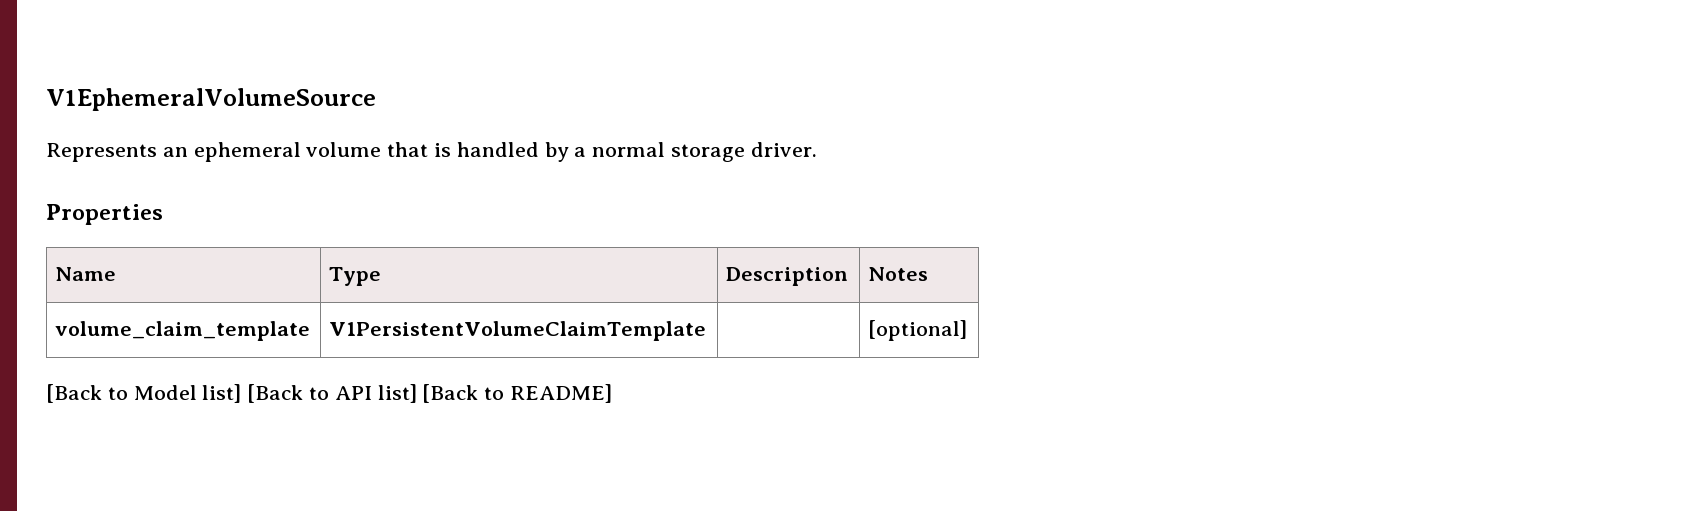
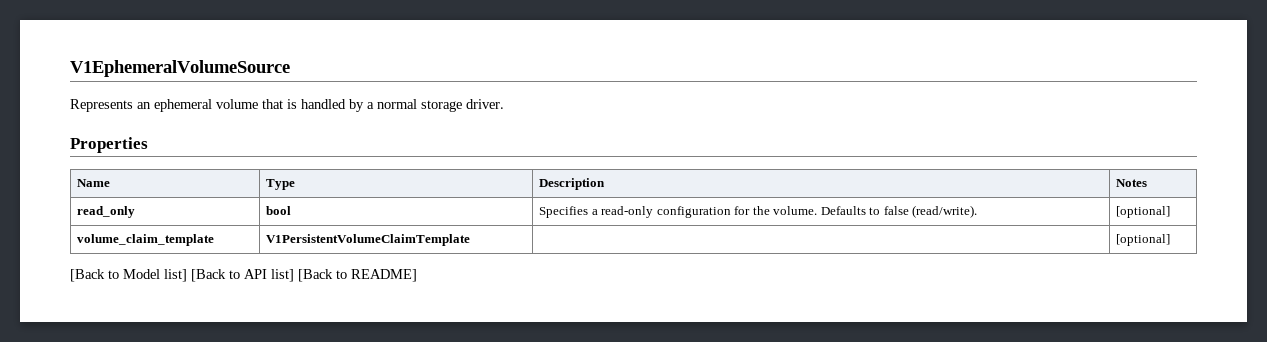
(929, 274) none -> [77,206,136,218] [266,206,292,215] [539,205,978,218] [1116,206,1171,218] // read_only | bool | Specifies a read-only configuration for the volume. Defaults to false (read/write). | [optional]

